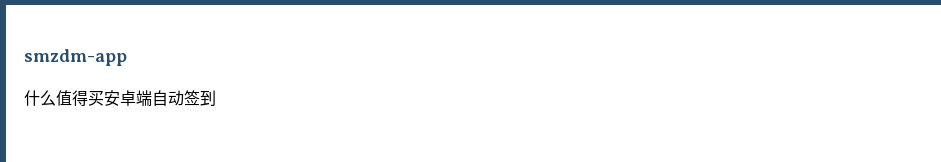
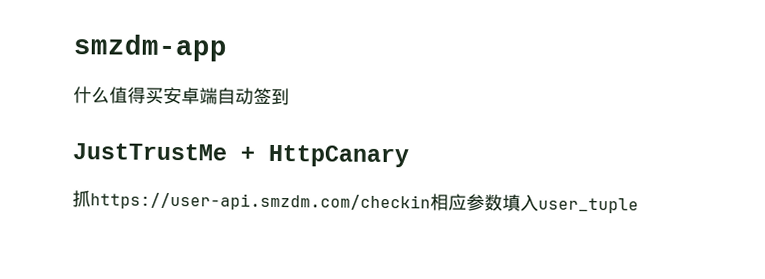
(216, 98) none -> [72,143,409,168] [72,190,639,214] // JustTrustMe + HttpCanary // 抓https://user-api.smzdm.com/checkin相应参数填入user_tuple

